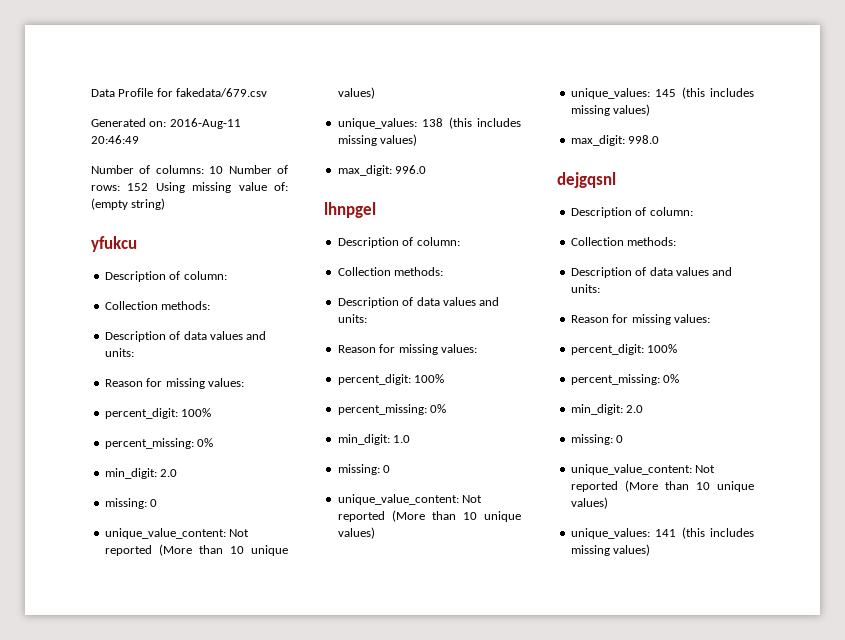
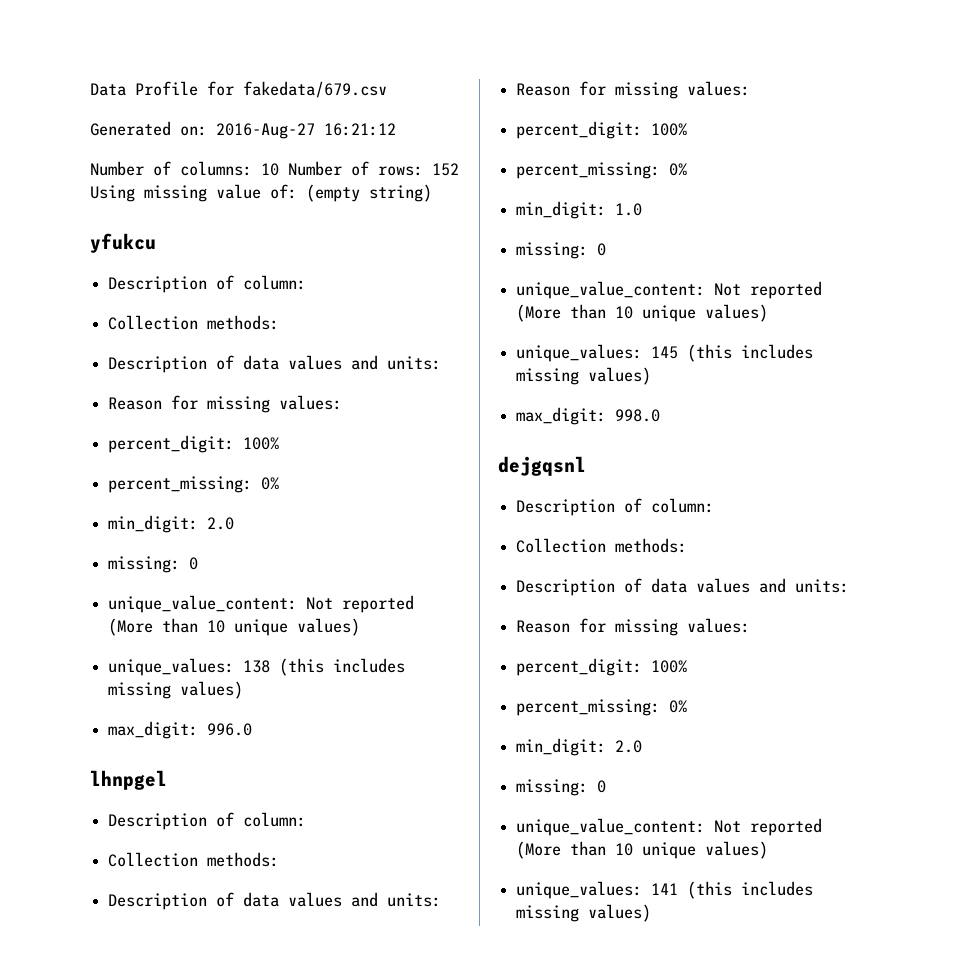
[169,118,241,129] [91,135,139,144] 2016-Aug-11 20:46:49 -> [216,123,396,139] 2016-Aug-27 16:21:12

